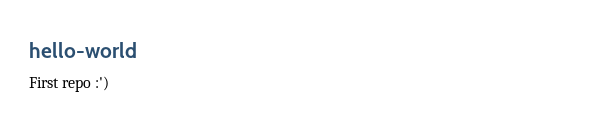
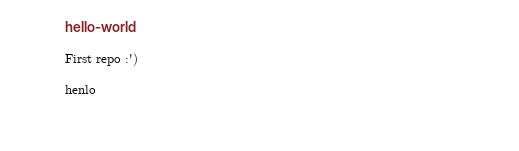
(110, 83) none -> [65,85,96,94] // henlo

